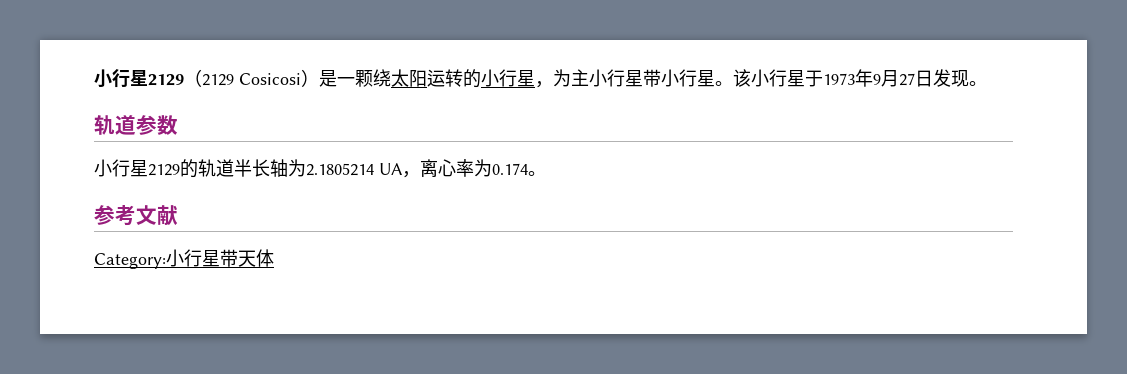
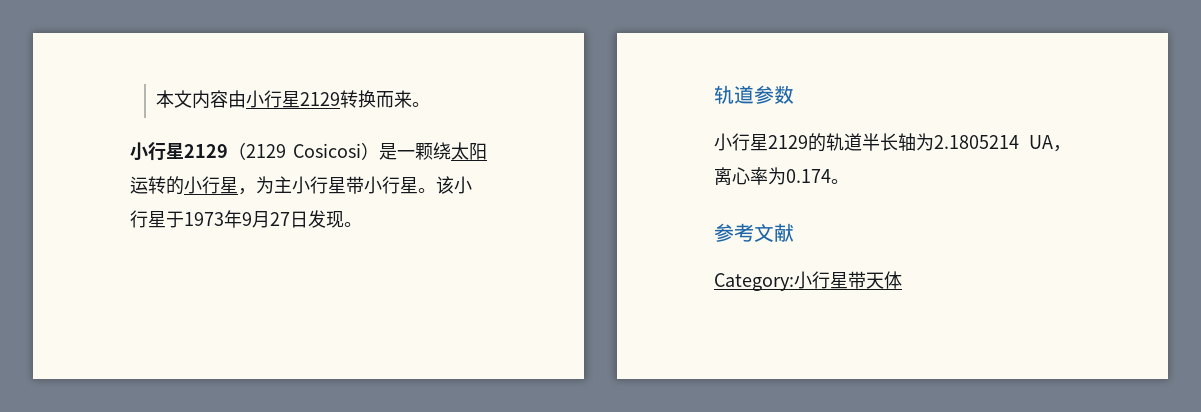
(94, 78) none -> [156,90,431,109] 本文内容由小行星2129转换而来。 //

